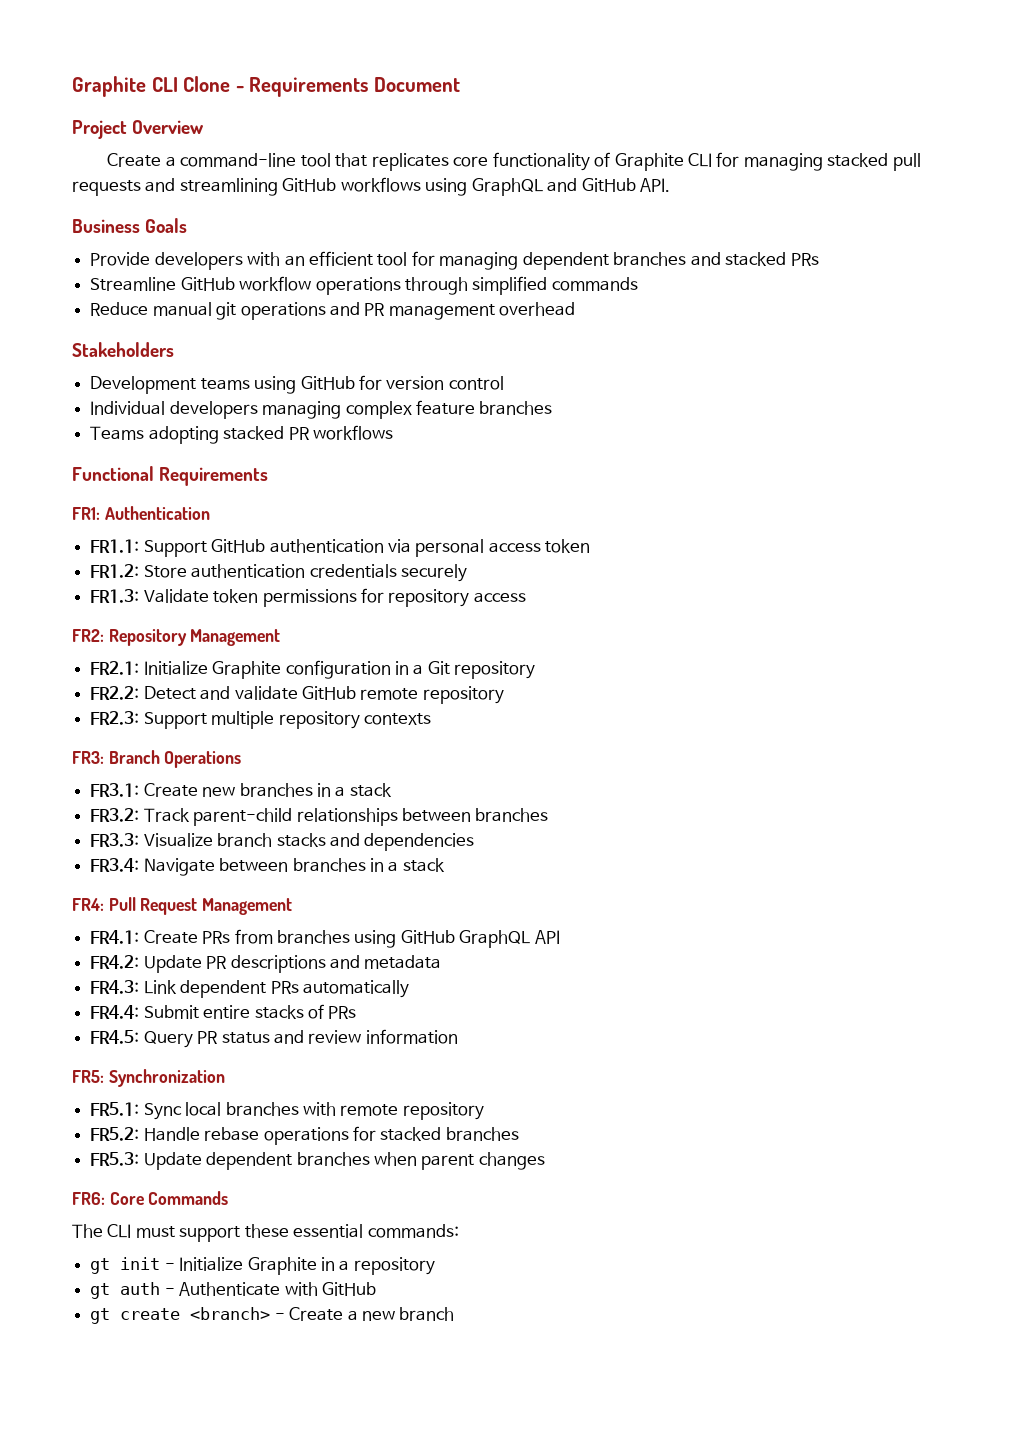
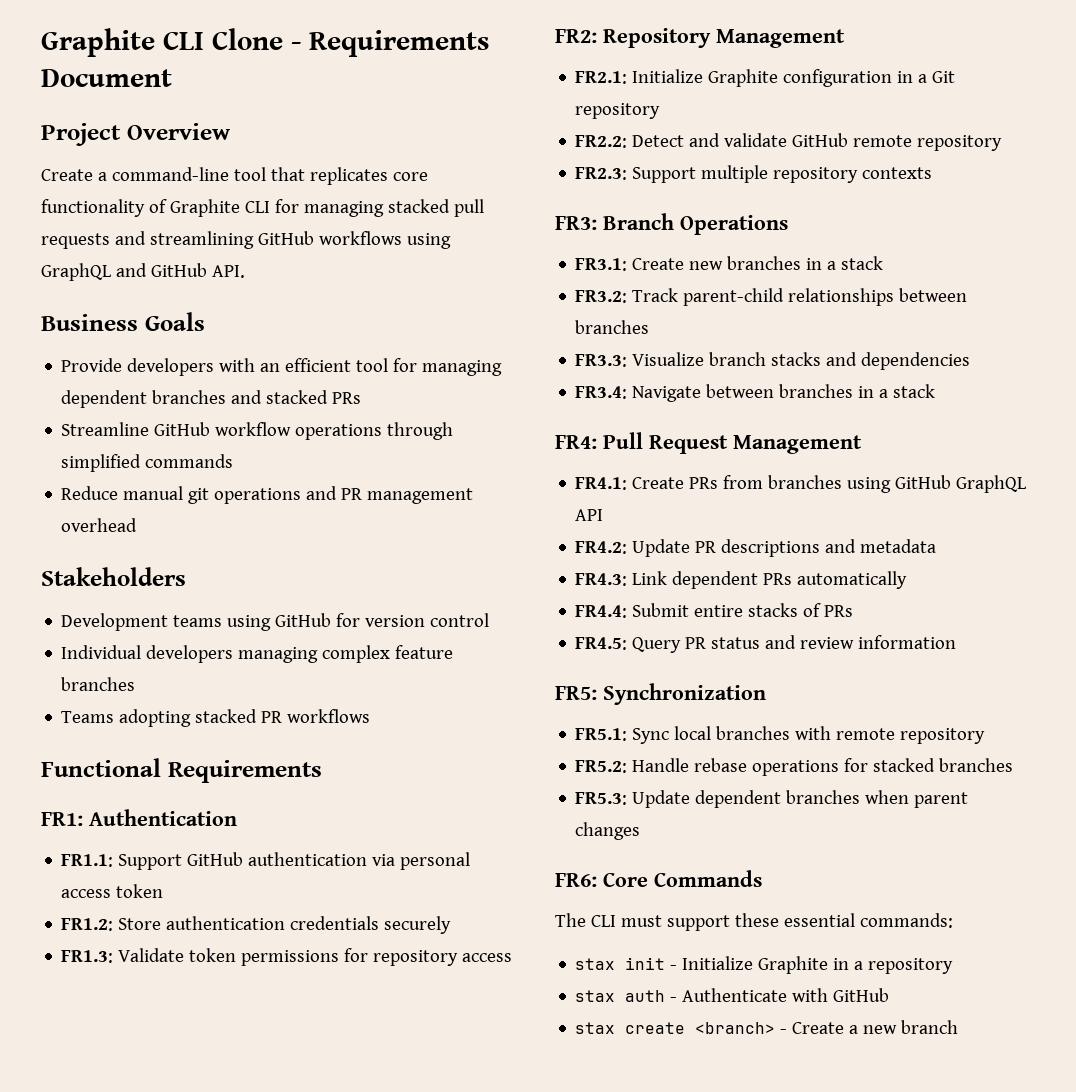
[90,1258,111,1274] gt -> [575,958,616,970] stax
[90,1283,111,1299] gt -> [575,990,616,1002] stax
[90,1308,111,1324] gt -> [575,1022,616,1034] stax

